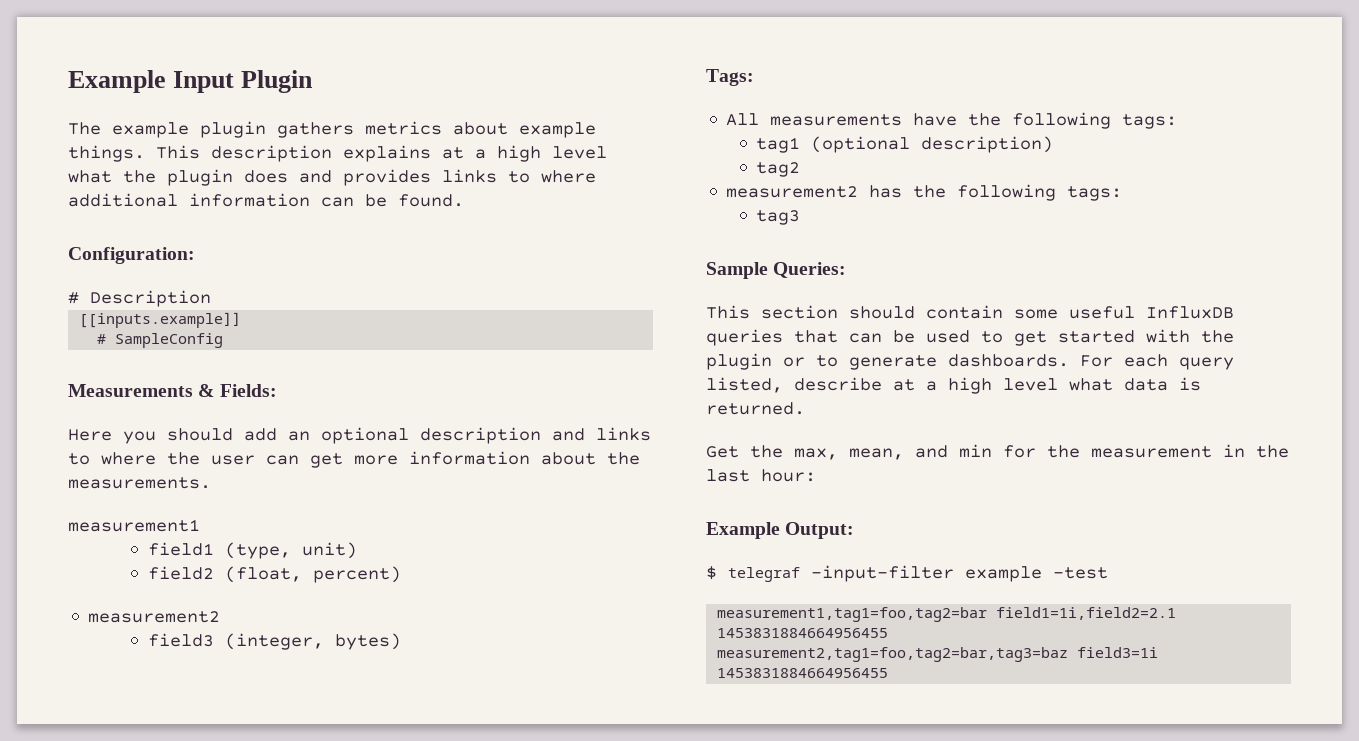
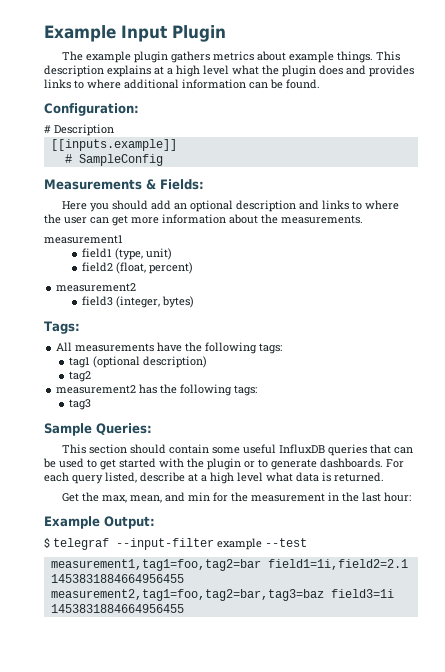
[811,565,1108,582] -input-filter example -test -> [116,538,307,550] --input-filter example --test

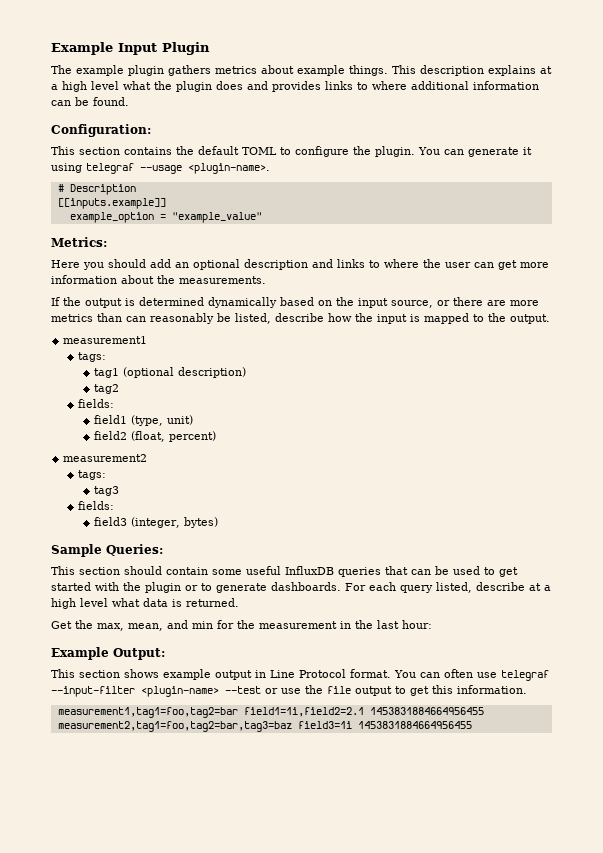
[44,124,114,136] [50,139,177,151] [64,154,163,166] [44,179,204,190] # Description // [[inputs.example]] // # SampleConfig // Measurements & Fields: -> [51,146,532,157] [51,163,270,174] [57,184,136,195] [57,198,166,209] [69,212,262,223] [51,237,107,247] This section contains the default TOML to configure the plugin. You can generate it using telegraf --usage <plugin-name>. // # Description // [[inputs.example]] // example_option = "example_value" // Metrics:
[44,235,123,244] measurement1 -> [51,297,539,308] [51,313,550,324] [63,336,148,344] [78,352,107,362] [93,367,246,378] [93,384,119,394] [78,399,115,408] If the output is determined dynamically based on the input source, or there are more metrics than can reasonably be listed, describe how the input is mapped to the output. // measurement1 // tags: // tag1 (optional description) // tag2 // fields:
(137, 287) none -> [78,470,107,480] [93,486,119,496] [78,501,115,510] // tags: // tag3 // fields:
[44,321,80,334] [56,342,283,354] [69,356,208,368] [69,371,92,382] [56,384,258,396] [69,399,92,410] // Tags: // All measurements have the following tags: // tag1 (optional description) // tag2 // measurement2 has the following tags: // tag3 -> (218, 522) none
[44,537,50,549] $ -> [51,669,497,680] This section shows example output in Line Protocol format. You can often use
[217,538,262,550] example -> [141,686,219,697] <plugin-name>
(307, 542) none -> [265,685,527,696] or use the file output to get this information.

